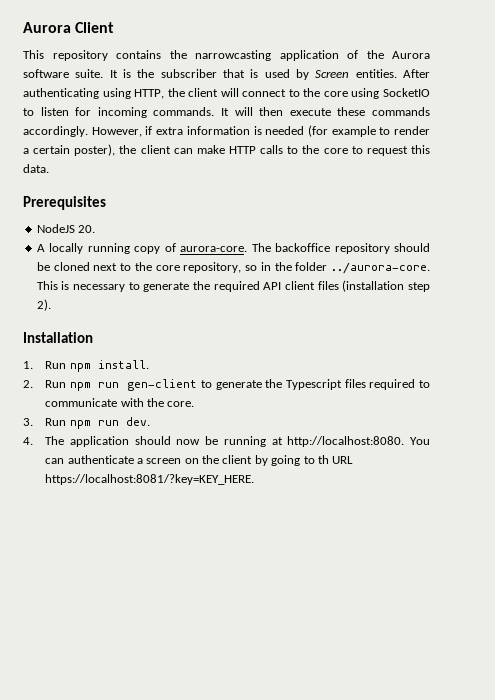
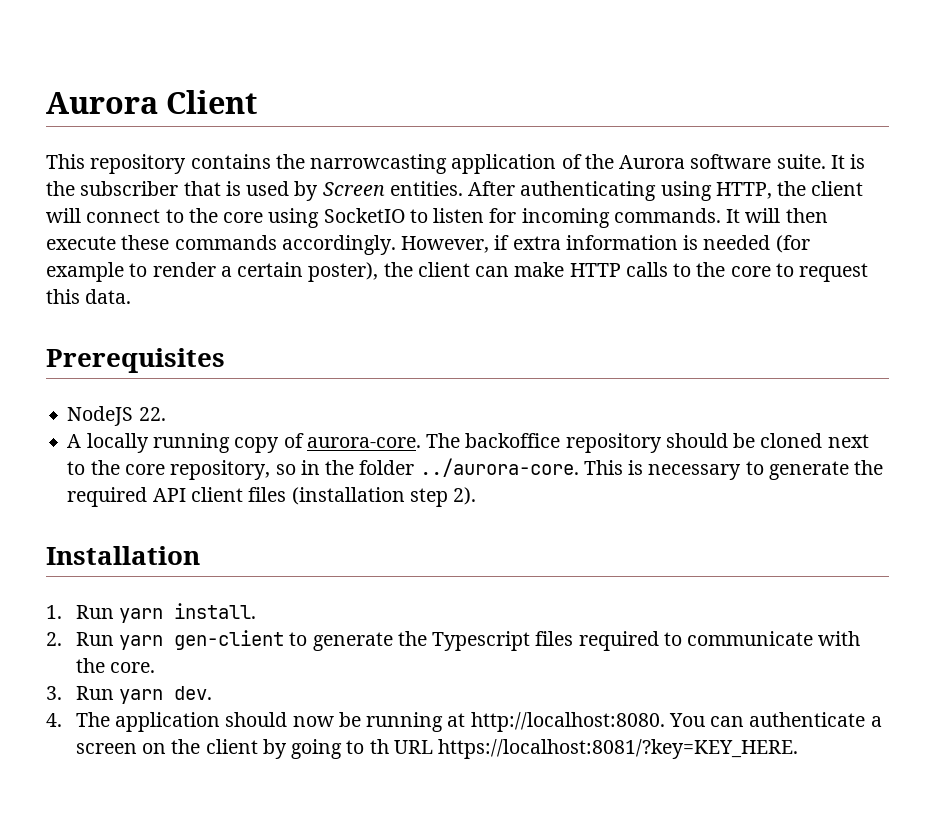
[78,225,96,233] 20. -> [138,407,166,421] 22.
[69,363,91,372] npm -> [119,608,164,623] yarn
[69,382,120,391] npm run -> [119,635,164,650] yarn
[69,420,119,429] npm run -> [119,689,164,704] yarn

